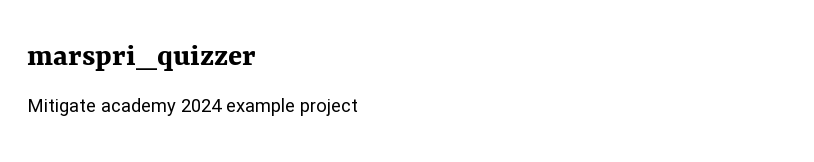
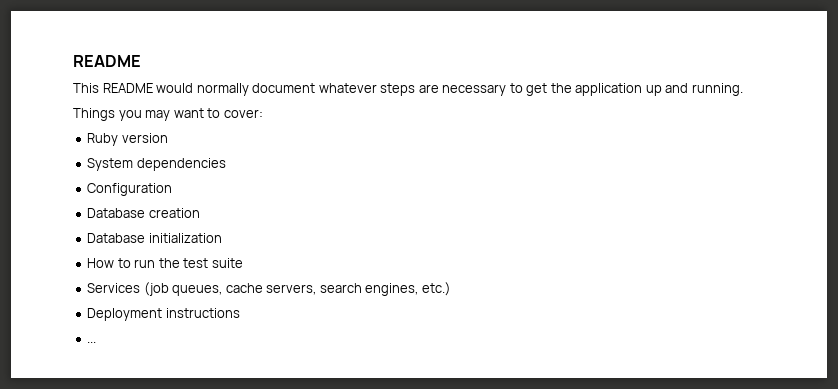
[27,45,256,71] [27,98,358,116] marspri_quizzer // Mitigate academy 2024 example project -> [73,55,141,67] [73,83,743,96] [73,108,263,121] [87,133,168,146] [87,158,226,171] [87,183,173,196] [87,208,200,218] [87,233,222,243] [87,258,243,268] [87,282,451,296] [87,308,240,321] [87,341,97,343] README // This README would normally document whatever steps are necessary to get the application up and running. // Things you may want to cover: // Ruby version // System dependencies // Configuration // Database creation // Database initialization // How to run the test suite // Services (job queues, cache servers, search engines, etc.) // Deployment instructions // ...

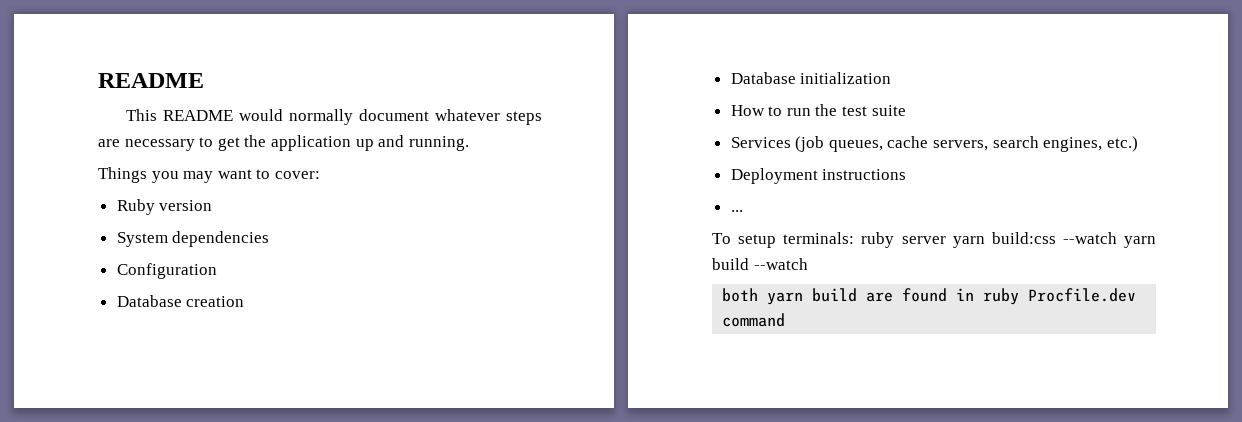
(97, 342) none -> [712,232,1156,248] [712,258,808,270] [722,288,1137,305] [722,313,786,327] // To setup terminals: ruby server yarn build:css --watch yarn build --watch // both yarn build are found in ruby Procfile.dev command

